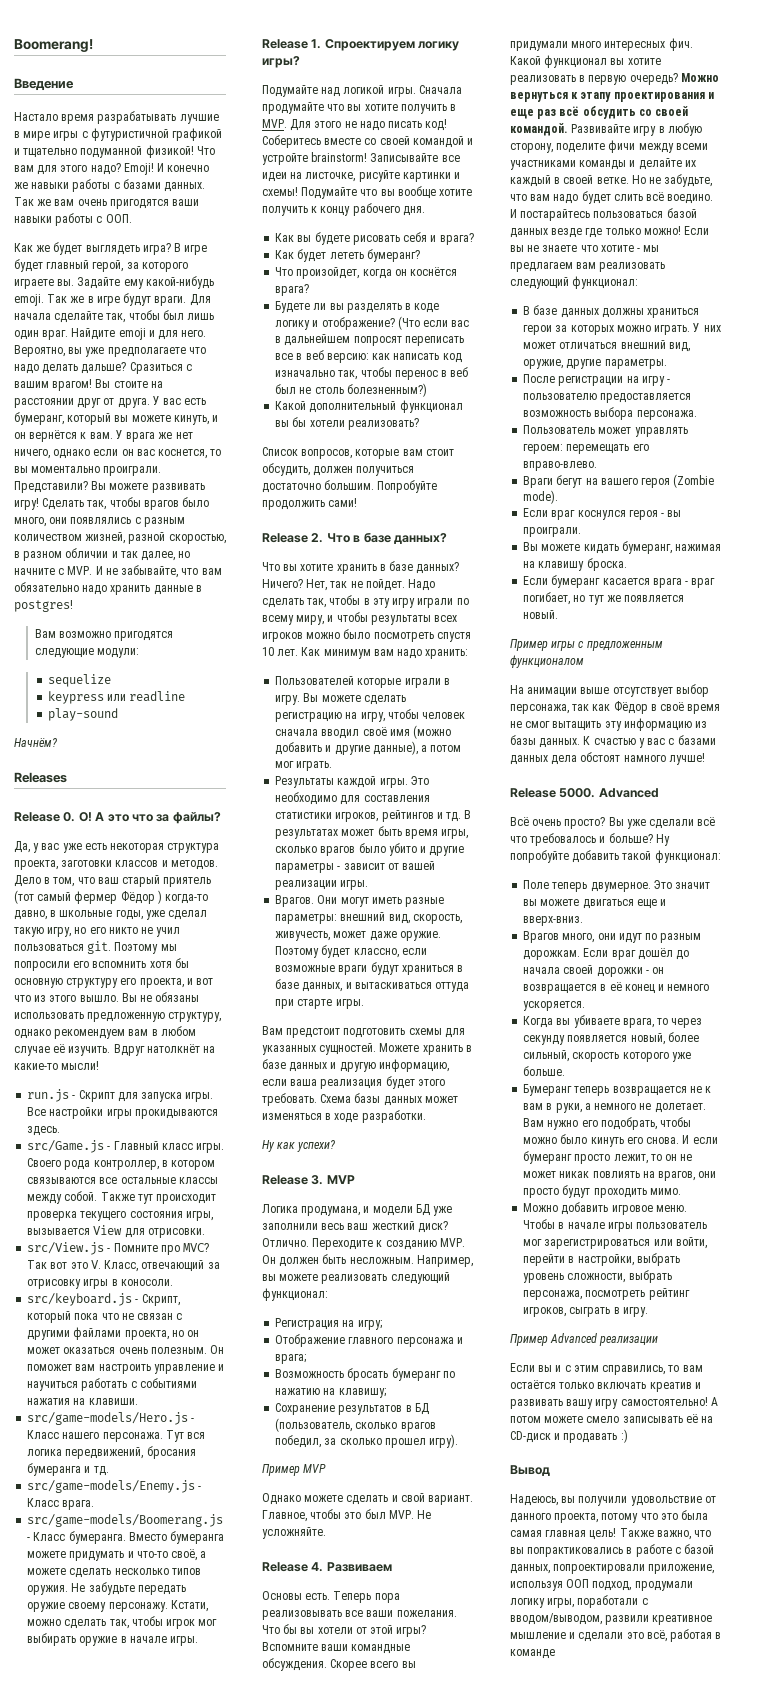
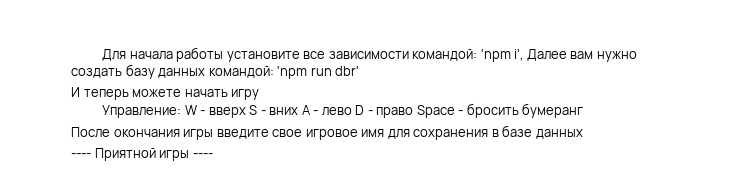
[14,39,93,52] [14,78,74,91] [14,111,219,124] [14,128,223,141] [14,145,215,158] [14,163,210,175] [14,179,206,192] [14,197,200,209] [14,213,132,226] [14,242,208,255] [14,259,188,272] [14,276,214,289] [14,293,211,306] [14,310,215,323] [14,328,207,340] [14,345,206,357] [14,362,192,374] [14,379,163,391] [14,396,207,408] [14,412,219,425] [14,430,193,442] [14,449,222,459] [14,466,162,476] [14,481,205,493] [14,497,210,510] [14,517,185,527] [14,532,226,544] [14,548,191,561] [14,565,222,578] [14,582,202,595] [14,600,73,612] [34,629,174,641] [34,648,139,658] [47,674,111,687] [47,691,186,704] [47,708,118,721] [14,738,57,747] [14,772,67,783] [14,812,221,824] [14,841,220,853] [14,860,218,870] [14,875,212,887] [14,890,209,904] [14,910,208,920] [14,927,181,937] [14,941,177,954] [14,958,189,971] [14,978,214,988] [14,992,200,1002] [14,1012,222,1022] [14,1026,196,1039] [14,1044,216,1056] [14,1061,100,1070] [27,1089,214,1102] [27,1107,218,1119] [27,1126,61,1136] [27,1140,225,1153] [27,1158,216,1170] [27,1177,218,1184] [27,1191,217,1204] [27,1211,213,1221] [27,1225,205,1238] [27,1242,210,1255] [27,1260,220,1272] [27,1279,173,1289] [27,1293,180,1306] [27,1311,183,1323] [27,1327,200,1340] [27,1345,225,1354] [27,1364,225,1374] [27,1378,197,1391] [27,1398,138,1405] [27,1412,195,1425] [27,1430,206,1442] [27,1446,196,1459] [27,1463,109,1476] [27,1480,202,1493] [27,1498,95,1510] [27,1514,224,1527] [27,1531,225,1544] [27,1549,207,1561] [27,1568,201,1578] [27,1582,186,1595] [27,1600,208,1612] [27,1616,218,1629] [27,1633,199,1646] [262,39,460,51] [262,56,300,68] [262,85,462,97] [262,102,457,114] [262,119,448,131] [262,135,474,148] [262,152,460,165] [262,170,461,182] [262,186,473,199] [262,203,425,216] [275,232,474,245] [275,249,420,262] [275,267,458,279] [275,284,310,296] [275,301,440,313] [275,316,470,330] [275,334,464,346] [275,350,462,363] [275,367,469,380] [275,383,427,397] [275,400,463,413] [275,417,419,430] [262,447,454,459] [262,463,415,476] [262,480,438,493] [262,498,358,510] [262,532,447,544] [262,561,460,574] [262,579,436,591] [262,595,469,608] [262,612,458,625] [262,629,471,642] [262,647,469,659] [275,676,450,688] [275,693,406,705] [275,709,466,722] [275,725,452,739] [275,741,462,755] [275,761,333,771] [275,776,429,788] [275,792,430,805] [275,810,472,822] [275,826,469,839] [275,843,465,856] [275,861,436,873] [275,880,369,890] [275,895,445,907] [275,912,462,924] [275,931,441,941] [275,945,427,958] [275,962,464,975] [275,979,470,992] [275,999,364,1009] [262,1026,465,1038] [262,1043,472,1055] [262,1059,449,1072] [262,1076,445,1089] [262,1093,458,1106] [262,1110,426,1123] [262,1140,336,1152] [262,1175,355,1185] [262,1204,453,1216] [262,1221,448,1233] [262,1238,465,1250] [262,1254,473,1267] [262,1272,450,1284] [262,1288,328,1301] [275,1318,382,1330] [275,1334,463,1347] [275,1354,307,1364] [275,1368,455,1381] [275,1388,386,1398] [275,1403,429,1415] [275,1418,436,1432] [275,1434,459,1448] [262,1464,327,1476] [262,1493,474,1505] [262,1509,432,1522] [262,1527,326,1539] [262,1562,392,1572] [262,1591,400,1603] [262,1610,457,1620] [262,1624,427,1637] [262,1642,411,1654] [262,1658,416,1671] [510,38,693,51] [510,55,661,68] [510,73,719,85] [510,92,714,102] [510,106,689,119] [510,123,702,136] [510,140,708,153] [510,158,696,170] [510,174,713,187] [510,191,714,204] [510,208,697,221] [510,226,710,238] [510,245,660,252] [510,262,666,272] [510,276,639,289] [523,305,700,318] [523,323,721,335] [523,340,690,352] [523,359,667,369] [523,374,671,386] [523,393,692,403] [523,407,697,420] [523,425,688,437] [523,444,649,454] [523,461,598,471] [523,474,715,488] [523,490,559,504] [523,508,682,520] [523,527,582,537] [523,541,722,554] [523,558,627,571] [523,575,716,588] [523,592,685,605] [523,610,559,619] [510,639,663,651] [510,655,584,668] [510,684,709,697] [510,701,721,714] [510,718,708,731] [510,735,716,748] [510,752,705,765] [510,788,659,798] [510,817,716,829] [510,833,670,846] [510,850,721,863] [523,880,711,892] [523,899,667,909] [523,916,584,926] [523,931,702,943] [523,948,690,960] [523,965,665,977] [523,982,710,994] [523,1001,586,1011] [523,1015,703,1028] [523,1032,699,1045] [523,1050,691,1062] [523,1066,566,1076] [523,1084,712,1096] [523,1103,706,1113] [523,1117,692,1130] [523,1134,718,1147] [523,1151,693,1164] [523,1171,717,1181] [523,1185,681,1198] [523,1202,687,1215] [523,1219,708,1232] [523,1237,707,1249] [523,1253,680,1266] [523,1270,672,1283] [523,1288,690,1300] [523,1307,648,1317] [510,1333,659,1346] [510,1363,703,1375] [510,1380,701,1392] [510,1397,718,1409] [510,1414,714,1423] [510,1429,628,1443] [510,1465,550,1476] [510,1494,716,1506] [510,1510,709,1523] [510,1528,712,1540] [510,1544,715,1557] [510,1564,715,1574] [510,1579,693,1591] [510,1595,648,1608] [510,1613,713,1625] [510,1629,722,1642] [510,1649,555,1659] Boomerang! // Введение // Настало время разрабатывать лучшие в мире игры с футуристичной графикой и тщательно подуманной физикой! Что вам для этого надо? Emoji! И конечно же навыки работы с базами данных. Так же вам очень пригодятся ваши навыки работы с ООП. // Как же будет выглядеть игра? В игре будет главный герой, за которого играете вы. Задайте ему какой-нибудь emoji. Так же в игре будут враги. Для начала сделайте так, чтобы был лишь один враг. Найдите emoji и для него. Вероятно, вы уже предполагаете что надо делать дальше? Сразиться с вашим врагом! Вы стоите на расстоянии друг от друга. У вас есть бумеранг, который вы можете кинуть, и он вернётся к вам. У врага же нет ничего, однако если он вас коснется, то вы моментально проиграли. Представили? Вы можете развивать игру! Сделать так, чтобы врагов было много, они появлялись с разным количеством жизней, разной скоростью, в разном обличии и так далее, но начните с MVP. И не забывайте, что вам обязательно надо хранить данные в postgres! // Вам возможно пригодятся следующие модули: // sequelize // keypress или readline // play-sound // Начнём? // Releases // Release 0. О! А это что за файлы? // Да, у вас уже есть некоторая структура проекта, заготовки классов и методов. Дело в том, что ваш старый приятель (тот самый фермер Фёдор ) когда-то давно, в школьные годы, уже сделал такую игру, но его никто не учил пользоваться git. Поэтому мы попросили его вспомнить хотя бы основную структуру его проекта, и вот что из этого вышло. Вы не обязаны использовать предложенную структуру, однако рекомендуем вам в любом случае её изучить. Вдруг натолкнёт на какие-то мысли! // run.js - Скрипт для запуска игры. Все настройки игры прокидываются здесь. // src/Game.js - Главный класс игры. Своего рода контроллер, в котором связываются все остальные классы между собой. Также тут происходит проверка текущего состояния игры, вызывается View для отрисовки. // src/View.js - Помните про MVC? Так вот это V. Класс, отвечающий за отрисовку игры в коносоли. // src/keyboard.js - Скрипт, который пока что не связан с другими файлами проекта, но он может оказаться очень полезным. Он поможет вам настроить управление и научиться работать с событиями нажатия на клавиши. // src/game-models/Hero.js - Класс нашего персонажа. Тут вся логика передвижений, бросания бумеранга и тд. // src/game-models/Enemy.js - Класс врага. // src/game-models/Boomerang.js - Класс бумеранга. Вместо бумеранга можете придумать и что-то своё, а можете сделать несколько типов оружия. Не забудьте передать оружие своему персонажу. Кстати, можно сделать так, чтобы игрок мог выбирать оружие в начале игры. // Release 1. Спроектируем логику игры? // Подумайте над логикой игры. Сначала продумайте что вы хотите получить в MVP. Для этого не надо писать код! Соберитесь вместе со своей командой и устройте brainstorm! Записывайте все идеи на листочке, рисуйте картинки и схемы! Подумайте что вы вообще хотите получить к концу рабочего дня. // Как вы будете рисовать себя и врага? // Как будет лететь бумеранг? // Что произойдет, когда он коснётся врага? // Будете ли вы разделять в коде логику и отображение? (Что если вас в дальнейшем попросят переписать все в веб версию: как написать код изначально так, чтобы перенос в веб был не столь болезненным?) // Какой дополнительный функционал вы бы хотели реализовать? // Список вопросов, которые вам стоит обсудить, должен получиться достаточно большим. Попробуйте продолжить сами! // Release 2. Что в базе данных? // Что вы хотите хранить в базе данных? Ничего? Нет, так не пойдет. Надо сделать так, чтобы в эту игру играли по всему миру, и чтобы результаты всех игроков можно было посмотреть спустя 10 лет. Как минимум вам надо хранить: // Пользователей которые играли в игру. Вы можете сделать регистрацию на игру, чтобы человек сначала вводил своё имя (можно добавить и другие данные), а потом мог играть. // Результаты каждой игры. Это необходимо для составления статистики игроков, рейтингов и тд. В результатах может быть время игры, сколько врагов было убито и другие параметры - зависит от вашей реализации игры. // Врагов. Они могут иметь разные параметры: внешний вид, скорость, живучесть, может даже оружие. Поэтому будет классно, если возможные враги будут храниться в базе данных, и вытаскиваться оттуда при старте игры. // Вам предстоит подготовить схемы для указанных сущностей. Можете хранить в базе данных и другую информацию, если ваша реализация будет этого требовать. Схема базы данных может изменяться в ходе разработки. // Ну как успехи? // Release 3. MVP // Логика продумана, и модели БД уже заполнили весь ваш жесткий диск? Отлично. Переходите к созданию MVP. Он должен быть несложным. Например, вы можете реализовать следующий функционал: // Регистрация на игру; // Отображение главного персонажа и врага; // Возможность бросать бумеранг по нажатию на клавишу; // Сохранение результатов в БД (пользователь, сколько врагов победил, за сколько прошел игру). // Пример MVP // Однако можете сделать и свой вариант. Главное, чтобы это был MVP. Не усложняйте. // Release 4. Развиваем // Основы есть. Теперь пора реализовывать все ваши пожелания. Что бы вы хотели от этой игры? Вспомните ваши командные обсуждения. Скорее всего вы придумали много интересных фич. Какой функционал вы хотите реализовать в первую очередь? Можно вернуться к этапу проектирования и еще раз всё обсудить со своей командой. Развивайте игру в любую сторону, поделите фичи между всеми участниками команды и делайте их каждый в своей ветке. Но не забудьте, что вам надо будет слить всё воедино. И постарайтесь пользоваться базой данных везде где только можно! Если вы не знаете что хотите - мы предлагаем вам реализовать следующий функционал: // В базе данных должны храниться герои за которых можно играть. У них может отличаться внешний вид, оружие, другие параметры. // После регистрации на игру - пользователю предоставляется возможность выбора персонажа. // Пользователь может управлять героем: перемещать его вправо-влево. // Враги бегут на вашего героя (Zombie mode). // Если враг коснулся героя - вы проиграли. // Вы можете кидать бумеранг, нажимая на клавишу броска. // Если бумеранг касается врага - враг погибает, но тут же появляется новый. // Пример игры с предложенным функционалом // На анимации выше отсутствует выбор персонажа, так как Фёдор в своё время не смог вытащить эту информацию из базы данных. К счастью у вас с базами данных дела обстоят намного лучше! // Release 5000. Advanced // Всё очень просто? Вы уже сделали всё что требовалось и больше? Ну попробуйте добавить такой функционал: // Поле теперь двумерное. Это значит вы можете двигаться еще и вверх-вниз. // Врагов много, они идут по разным дорожкам. Если враг дошёл до начала своей дорожки - он возвращается в её конец и немного ускоряется. // Когда вы убиваете врага, то через секунду появляется новый, более сильный, скорость которого уже больше. // Бумеранг теперь возвращается не к вам в руки, а немного не долетает. Вам нужно его подобрать, чтобы можно было кинуть его снова. И если бумеранг просто лежит, то он не может никак повлиять на врагов, они просто будут проходить мимо. // Можно добавить игровое меню. Чтобы в начале игры пользователь мог зарегистрироваться или войти, перейти в настройки, выбрать уровень сложности, выбрать персонажа, посмотреть рейтинг игроков, сыграть в игру. // Пример Advanced реализации // Если вы и с этим справились, то вам остаётся только включать креатив и развивать вашу игру самостоятельно! А потом можете смело записывать её на CD-диск и продавать :) // Вывод // Надеюсь, вы получили удовольствие от данного проекта, потому что это была самая главная цель! Также важно, что вы попрактиковались в работе с базой данных, попроектировали приложение, используя ООП подход, продумали логику игры, поработали с вводом/выводом, развили креативное мышление и сделали это всё, работая в команде -> [102,47,637,62] [71,64,360,79] [71,87,260,100] [102,103,584,118] [71,125,583,140] [71,148,213,161] Для начала работы установите все зависимости командой: 'npm i', Далее вам нужно создать базу данных командой: 'npm run dbr' // И теперь можете начать игру // Управление: W - вверх S - вних A - лево D - право Space - бросить бумеранг // После окончания игры введите свое игровое имя для сохранения в базе данных // ---- Приятной игры ----

